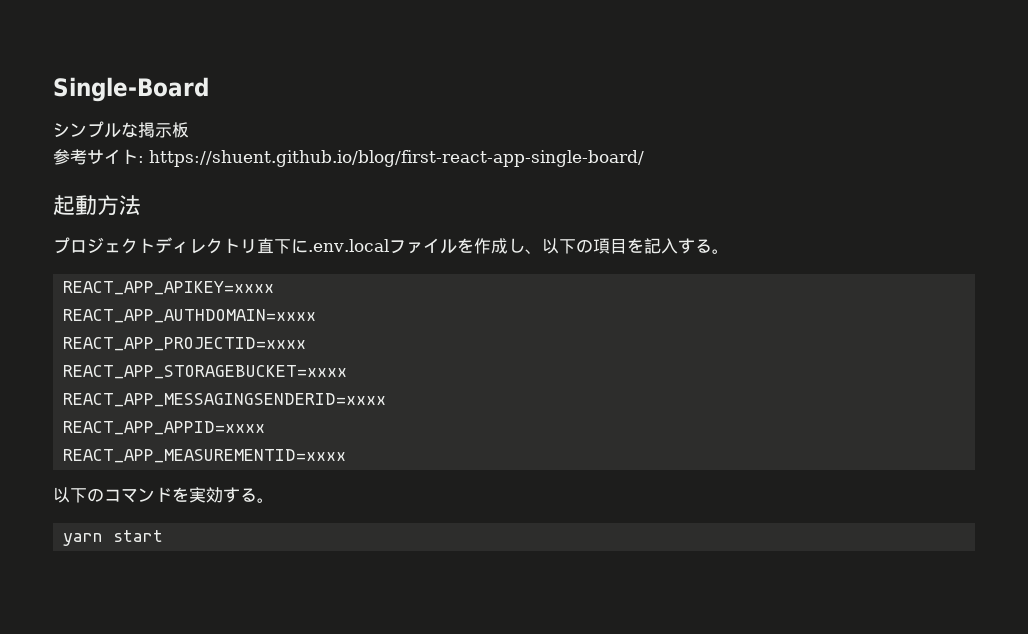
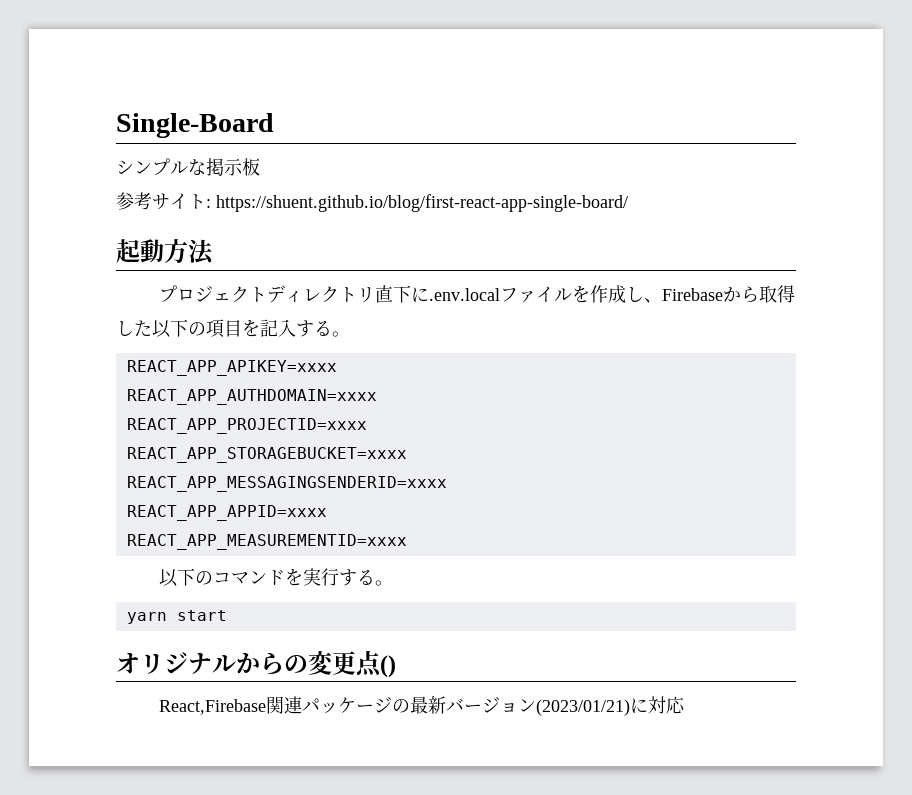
(542, 251) none -> [661,285,795,303] [116,320,152,337] Firebaseから取得した
[206,487,223,503] 効 -> [320,568,339,586] 行
(164, 536) none -> [116,650,396,678] [158,696,685,716] // オリジナルからの変更点() // React,Firebase関連パッケージの最新バージョン(2023/01/21)に対応

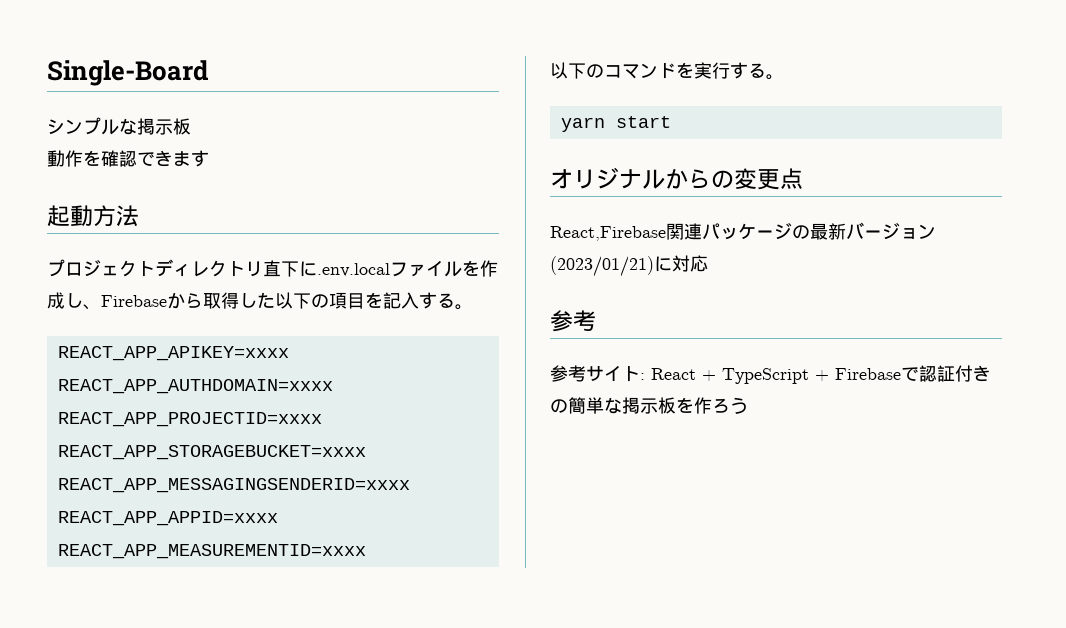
[116,192,628,212] 参考サイト: https://shuent.github.io/blog/first-react-app-single-board/ -> [47,150,209,167] 動作を確認できます
[380,655,396,678] () -> (803, 178) none
(685, 705) none -> [550,310,596,332] [550,365,991,384] [550,397,748,414] // 参考 // 参考サイト: React + TypeScript + Firebaseで認証付きの簡単な掲示板を作ろう

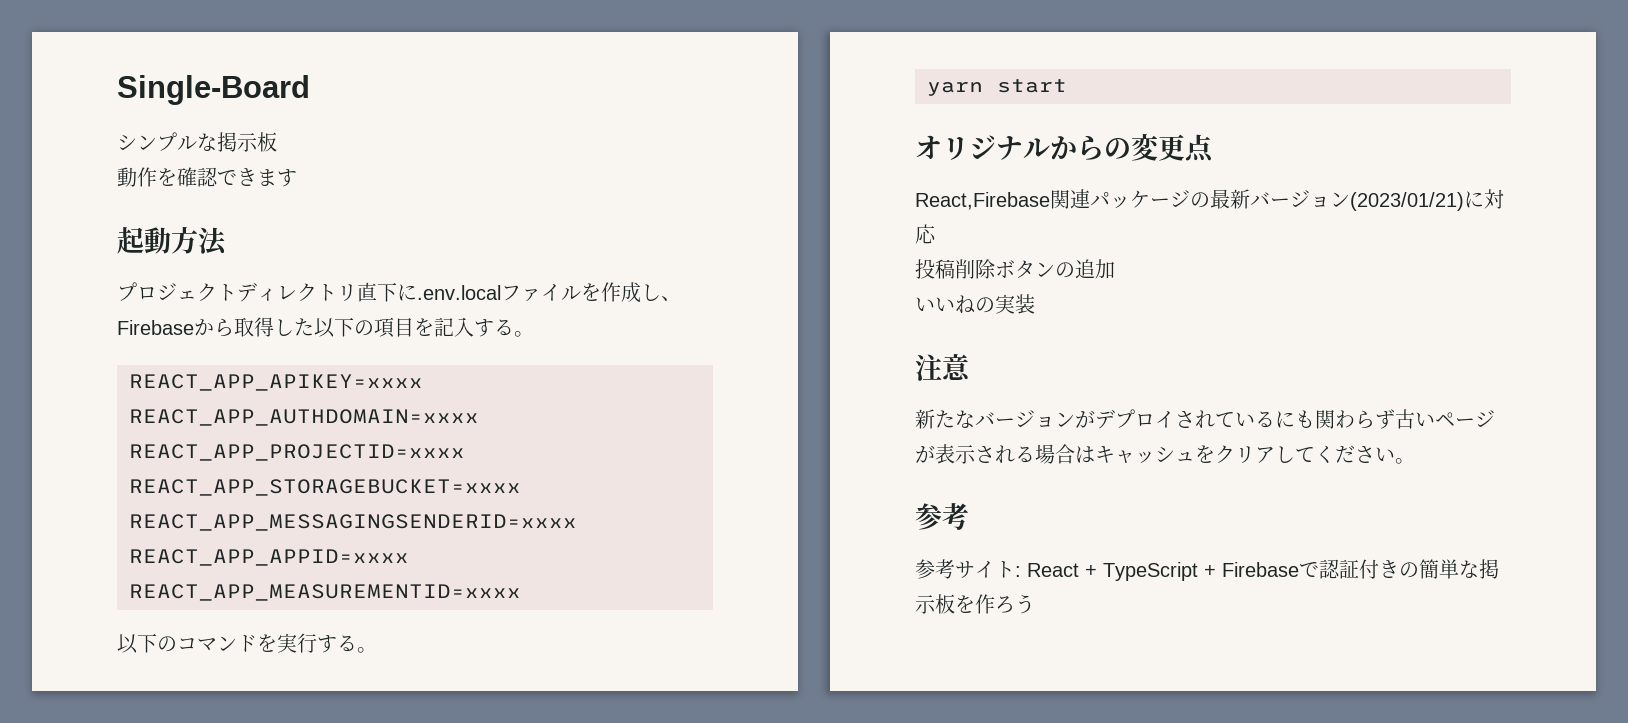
(708, 263) none -> [915,259,1115,279] [915,294,1035,314] [915,353,971,381] [915,409,1495,429] [915,444,1415,464] // 投稿削除ボタンの追加 // いいねの実装 // 注意 // 新たなバージョンがデプロイされているにも関わらず古いページが表示される場合はキャッシュをクリアしてください。

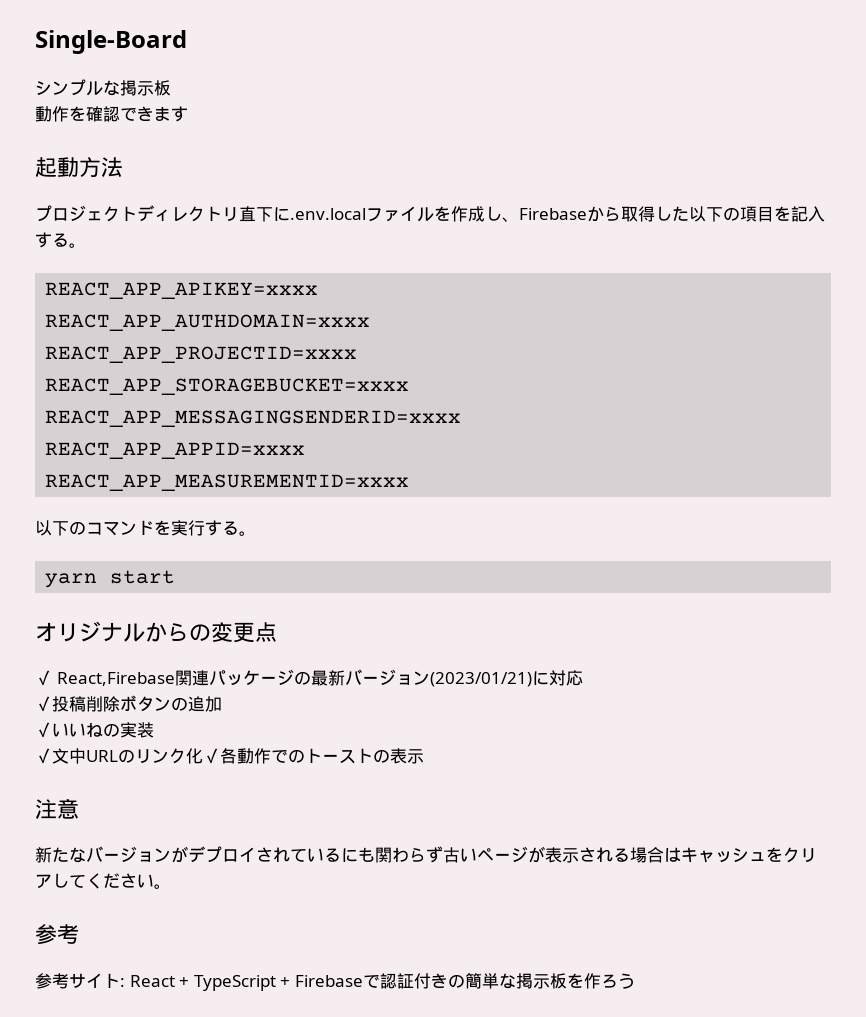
(1214, 148) none -> [35,670,52,686] ✓
(936, 234) none -> [35,696,52,712] ✓
(1115, 269) none -> [35,722,52,738] ✓
(1035, 304) none -> [35,748,424,764] // ✓文中URLのリンク化✓各動作でのトーストの表示

